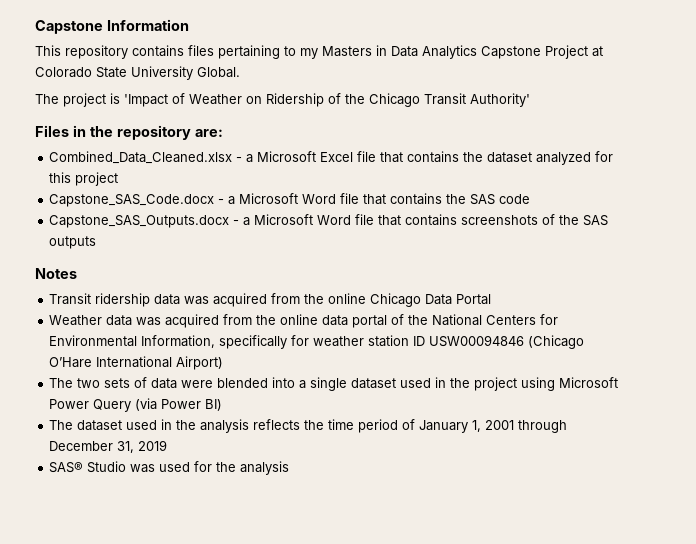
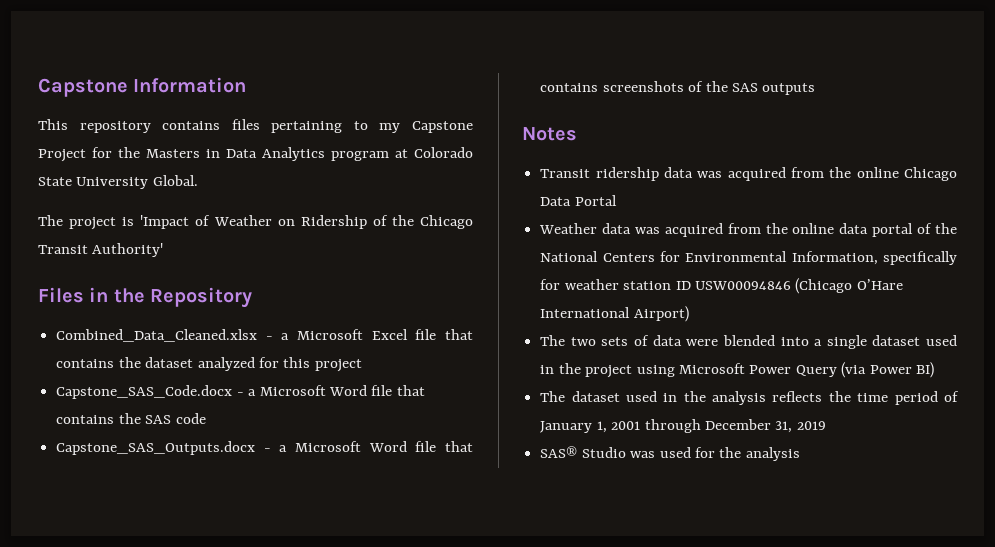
(318, 53) none -> [412,121,473,133] [38,147,140,162] Capstone Project for the
[481,45,588,59] Capstone Project -> [331,151,389,161] program
[116,125,223,140] repository are: -> [150,287,253,308] Repository

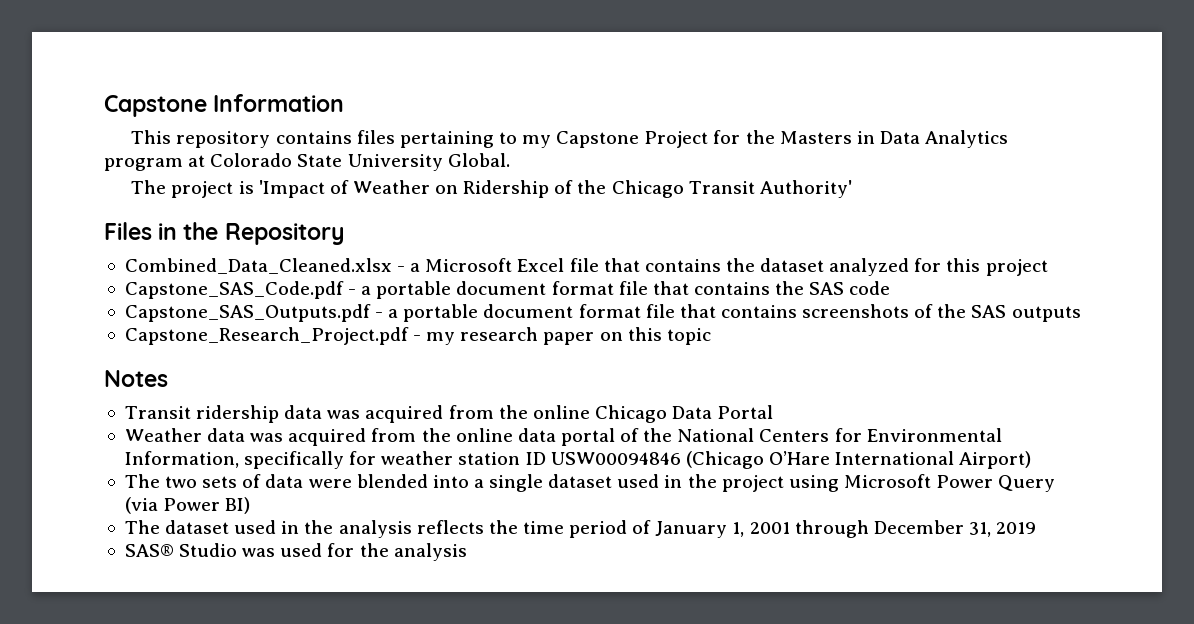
[56,385,367,399] Capstone_SAS_Code.docx - a Microsoft Word -> [124,281,614,299] Capstone_SAS_Code.pdf - a portable document format
[56,441,407,455] Capstone_SAS_Outputs.docx - a Microsoft Word -> [124,304,641,322] Capstone_SAS_Outputs.pdf - a portable document format
(816, 89) none -> [124,327,711,345] // Capstone_Research_Project.pdf - my research paper on this topic

